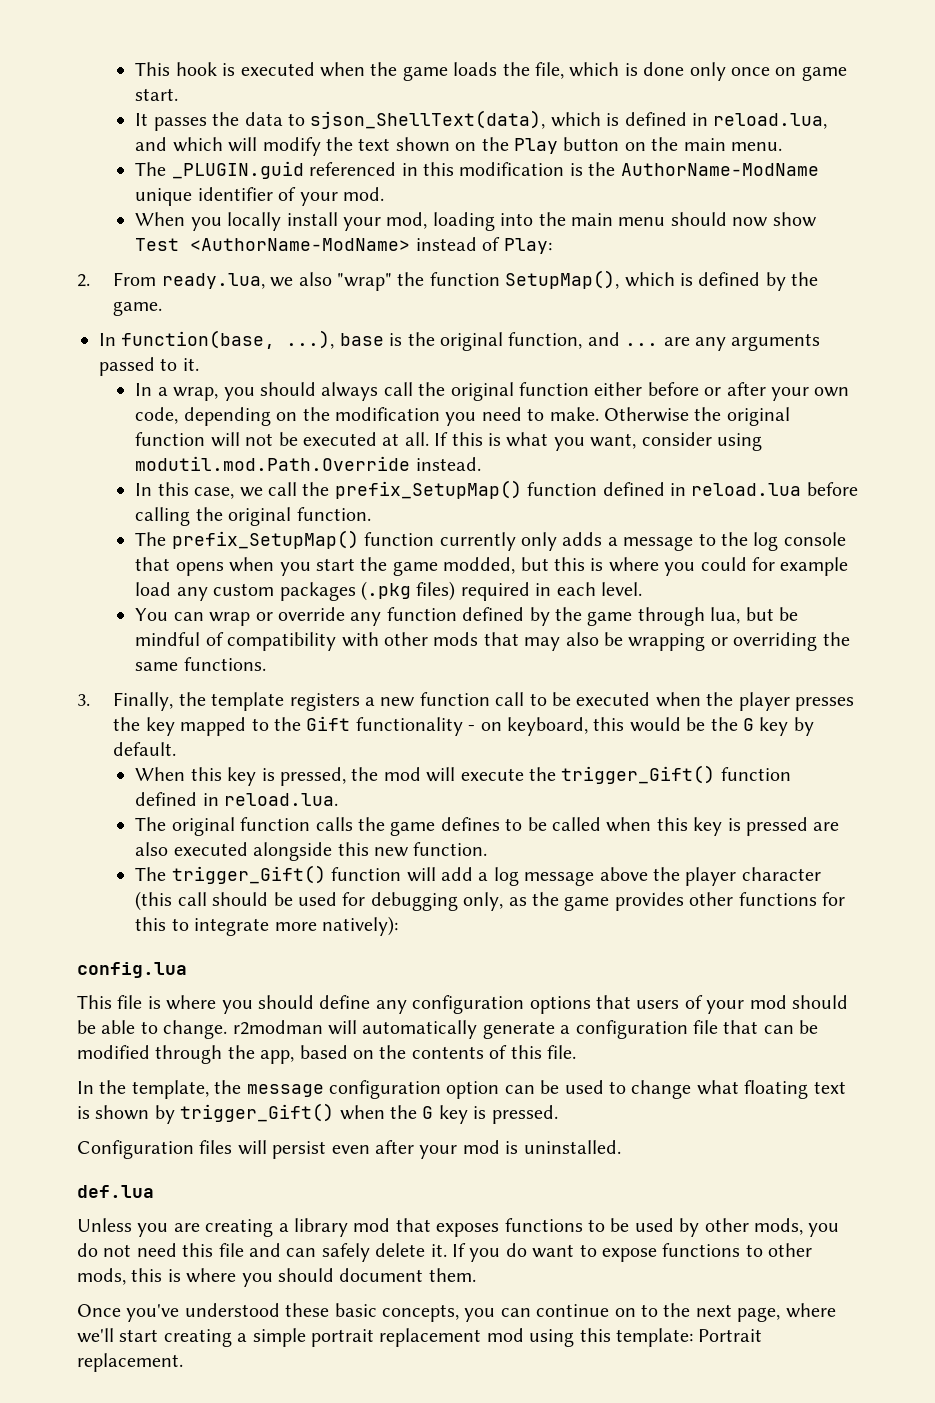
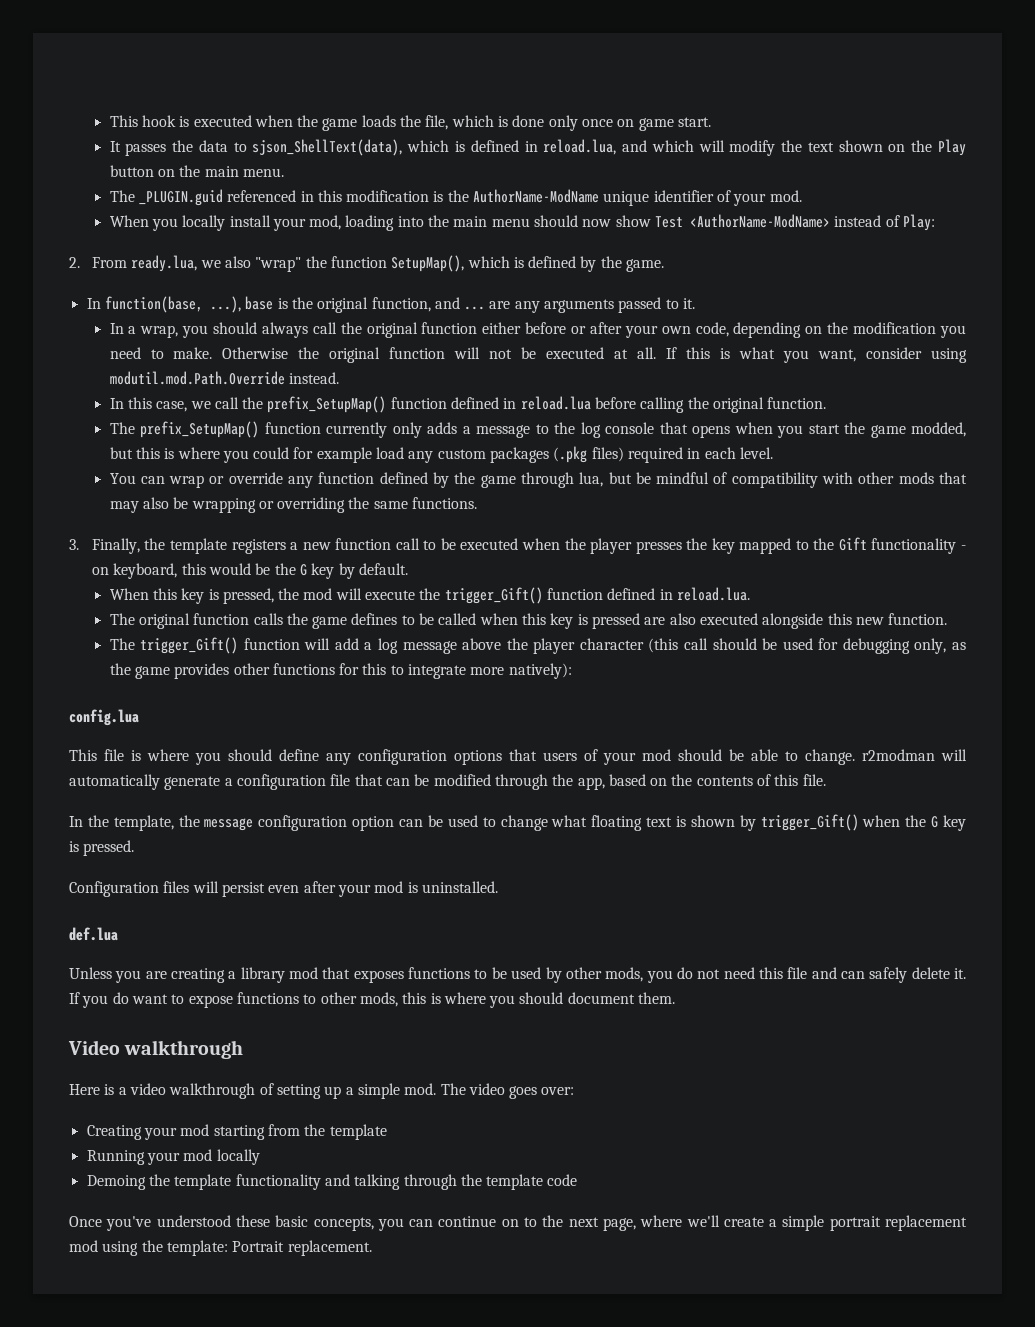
(476, 1275) none -> [68,1040,244,1059] [69,1083,575,1099] [86,1124,387,1140] [86,1149,260,1165] [86,1174,578,1190] // Video walkthrough // Here is a video walkthrough of setting up a simple mod. The video goes over: // Creating your mod starting from the template // Running your mod locally // Demoing the template functionality and talking through the template code
[119,1329,232,1347] start creating -> [723,1217,764,1227] create
[579,1328,611,1342] this -> [141,1240,163,1252] the

